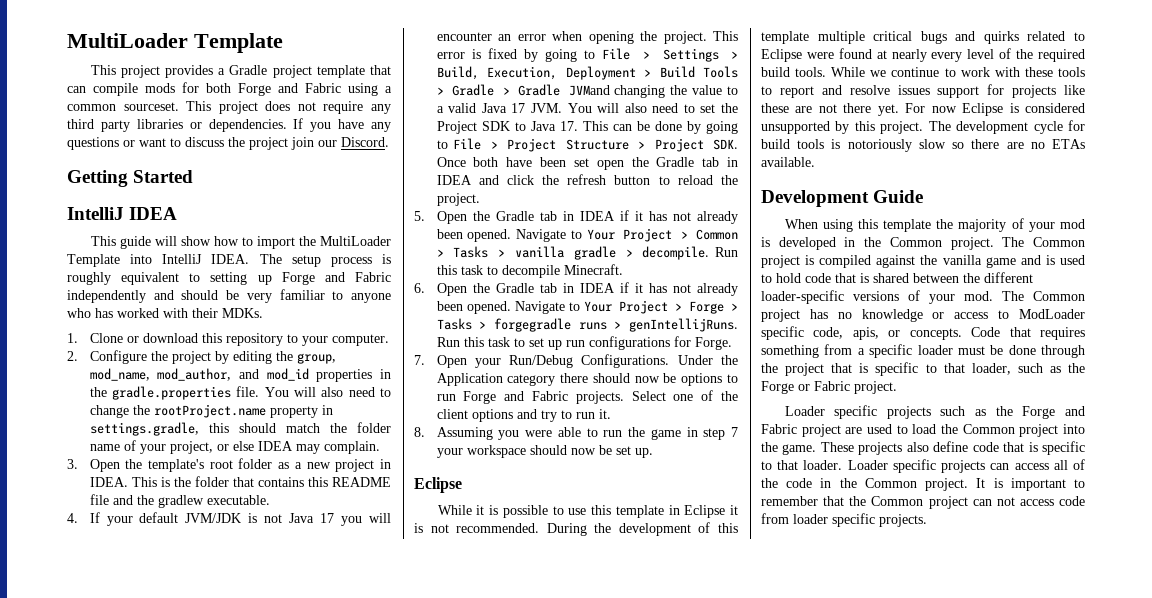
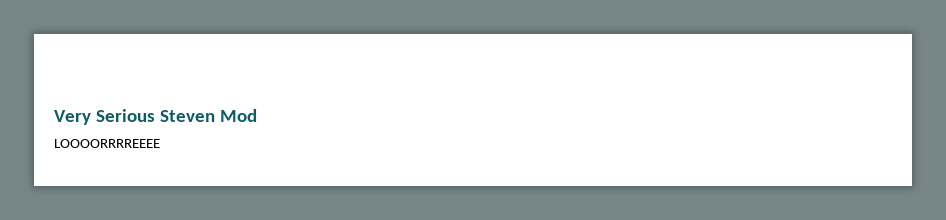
[67,33,283,53] [90,65,391,78] [67,82,392,96] [67,101,391,114] [67,118,391,132] [67,137,389,150] [67,170,194,187] [67,207,178,220] [90,236,391,249] [67,254,391,267] [67,272,391,285] [67,289,391,303] [67,308,263,318] [67,333,389,346] [67,350,336,364] [89,368,391,382] [89,386,391,400] [89,404,333,418] [89,422,391,436] [89,440,380,454] [67,458,391,472] [89,476,391,487] [89,494,270,508] [67,512,392,526] [436,31,738,44] [436,48,738,62] [436,66,738,80] [436,84,738,98] [436,103,738,113] [436,121,739,134] [436,138,738,152] [436,157,738,170] [436,174,738,185] [436,193,480,206] [414,210,738,224] [436,228,738,242] [436,246,738,260] [436,264,623,278] [414,282,738,296] [436,300,738,314] [436,318,738,332] [436,336,732,350] [414,354,738,368] [436,373,738,386] [436,390,738,404] [436,409,611,422] [414,427,738,440] [436,445,653,458] [414,477,462,493] [437,505,738,518] [414,522,738,536] [761,31,1085,44] [761,48,1085,62] [761,67,1085,77] [761,84,1085,98] [761,103,1085,116] [761,120,1085,134] [761,139,1085,152] [761,157,815,167] [761,190,924,207] [784,218,1085,232] [761,237,1085,250] [761,255,1085,268] [761,272,1033,283] [761,290,1085,304] [761,309,1085,322] [761,326,1085,340] [761,344,1085,358] [761,362,1085,376] [761,381,897,394] [784,405,1085,419] [761,424,1085,437] [761,441,1085,455] [761,459,1085,473] [761,478,1085,491] [761,496,1085,509] [761,513,927,527] MultiLoader Template // This project provides a Gradle project template that can compile mods for both Forge and Fabric using a common sourceset. This project does not require any third party libraries or dependencies. If you have any questions or want to discuss the project join our Discord. // Getting Started // IntelliJ IDEA // This guide will show how to import the MultiLoader Template into IntelliJ IDEA. The setup process is roughly equivalent to setting up Forge and Fabric independently and should be very familiar to anyone who has worked with their MDKs. // 1. Clone or download this repository to your computer. // 2. Configure the project by editing the group, mod_name, mod_author, and mod_id properties in the gradle.properties file. You will also need to change the rootProject.name property in settings.gradle, this should match the folder name of your project, or else IDEA may complain. // 3. Open the template's root folder as a new project in IDEA. This is the folder that contains this README file and the gradlew executable. // 4. If your default JVM/JDK is not Java 17 you will encounter an error when opening the project. This error is fixed by going to File > Settings > Build, Execution, Deployment > Build Tools > Gradle > Gradle JVMand changing the value to a valid Java 17 JVM. You will also need to set the Project SDK to Java 17. This can be done by going to File > Project Structure > Project SDK. Once both have been set open the Gradle tab in IDEA and click the refresh button to reload the project. // 5. Open the Gradle tab in IDEA if it has not already been opened. Navigate to Your Project > Common > Tasks > vanilla gradle > decompile. Run this task to decompile Minecraft. // 6. Open the Gradle tab in IDEA if it has not already been opened. Navigate to Your Project > Forge > Tasks > forgegradle runs > genIntellijRuns. Run this task to set up run configurations for Forge. // 7. Open your Run/Debug Configurations. Under the Application category there should now be options to run Forge and Fabric projects. Select one of the client options and try to run it. // 8. Assuming you were able to run the game in step 7 your workspace should now be set up. // Eclipse // While it is possible to use this template in Eclipse it is not recommended. During the development of this template multiple critical bugs and quirks related to Eclipse were found at nearly every level of the required build tools. While we continue to work with these tools to report and resolve issues support for projects like these are not there yet. For now Eclipse is considered unsupported by this project. The development cycle for build tools is notoriously slow so there are no ETAs available. // Development Guide // When using this template the majority of your mod is developed in the Common project. The Common project is compiled against the vanilla game and is used to hold code that is shared between the different loader-specific versions of your mod. The Common project has no knowledge or access to ModLoader specific code, apis, or concepts. Code that requires something from a specific loader must be done through the project that is specific to that loader, such as the Forge or Fabric project. // Loader specific projects such as the Forge and Fabric project are used to load the Common project into the game. These projects also define code that is specific to that loader. Loader specific projects can access all of the code in the Common project. It is important to remember that the Common project can not access code from loader specific projects. -> [54,109,257,125] [54,139,160,148] Very Serious Steven Mod // LOOOORRRREEEE

